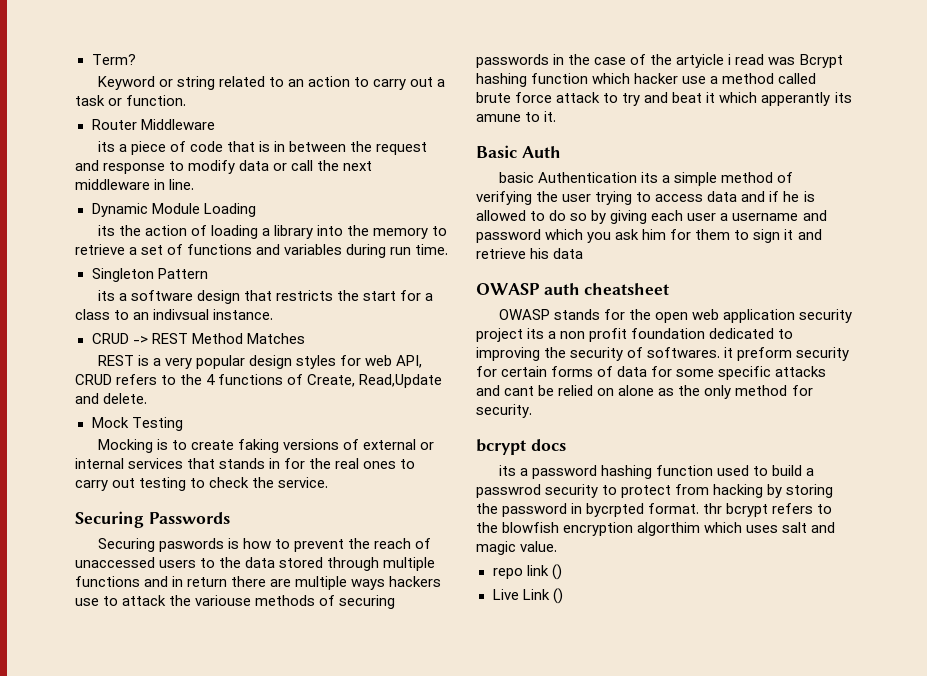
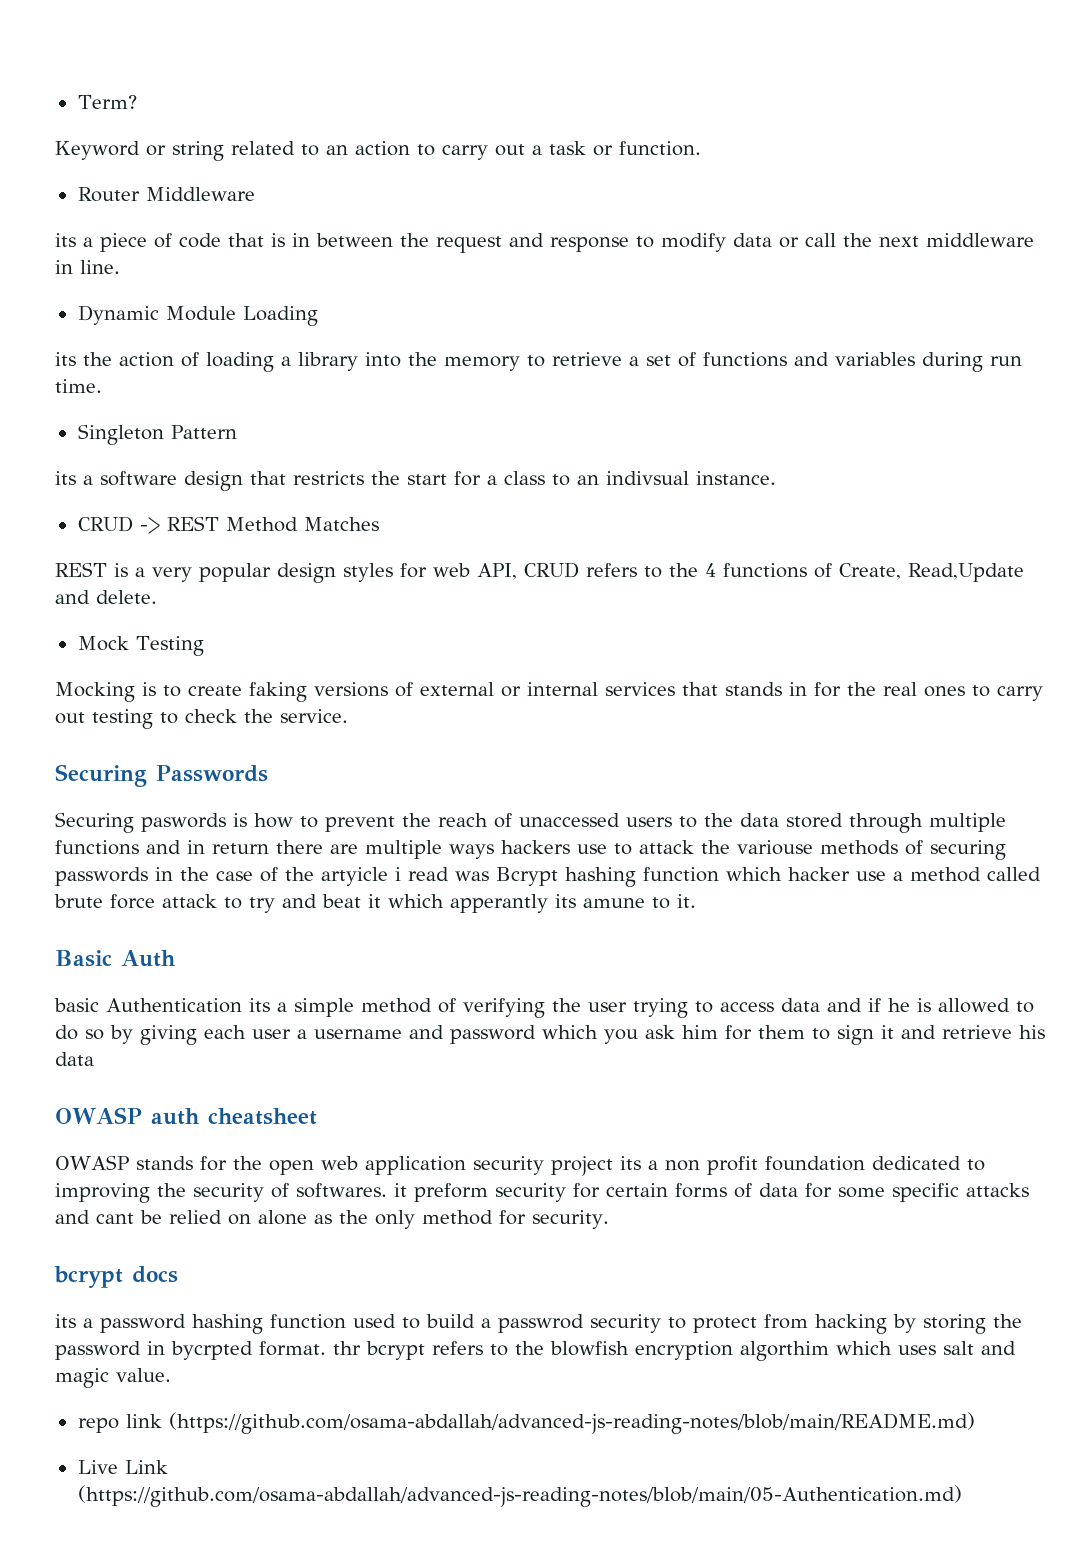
[551,564,562,580] () -> [168,1412,975,1434] (https://github.com/osama-abdallah/advanced-js-reading-notes/blob/main/README.md)
[552,588,563,604] () -> [77,1485,962,1507] (https://github.com/osama-abdallah/advanced-js-reading-notes/blob/main/05-Authentication.md)

